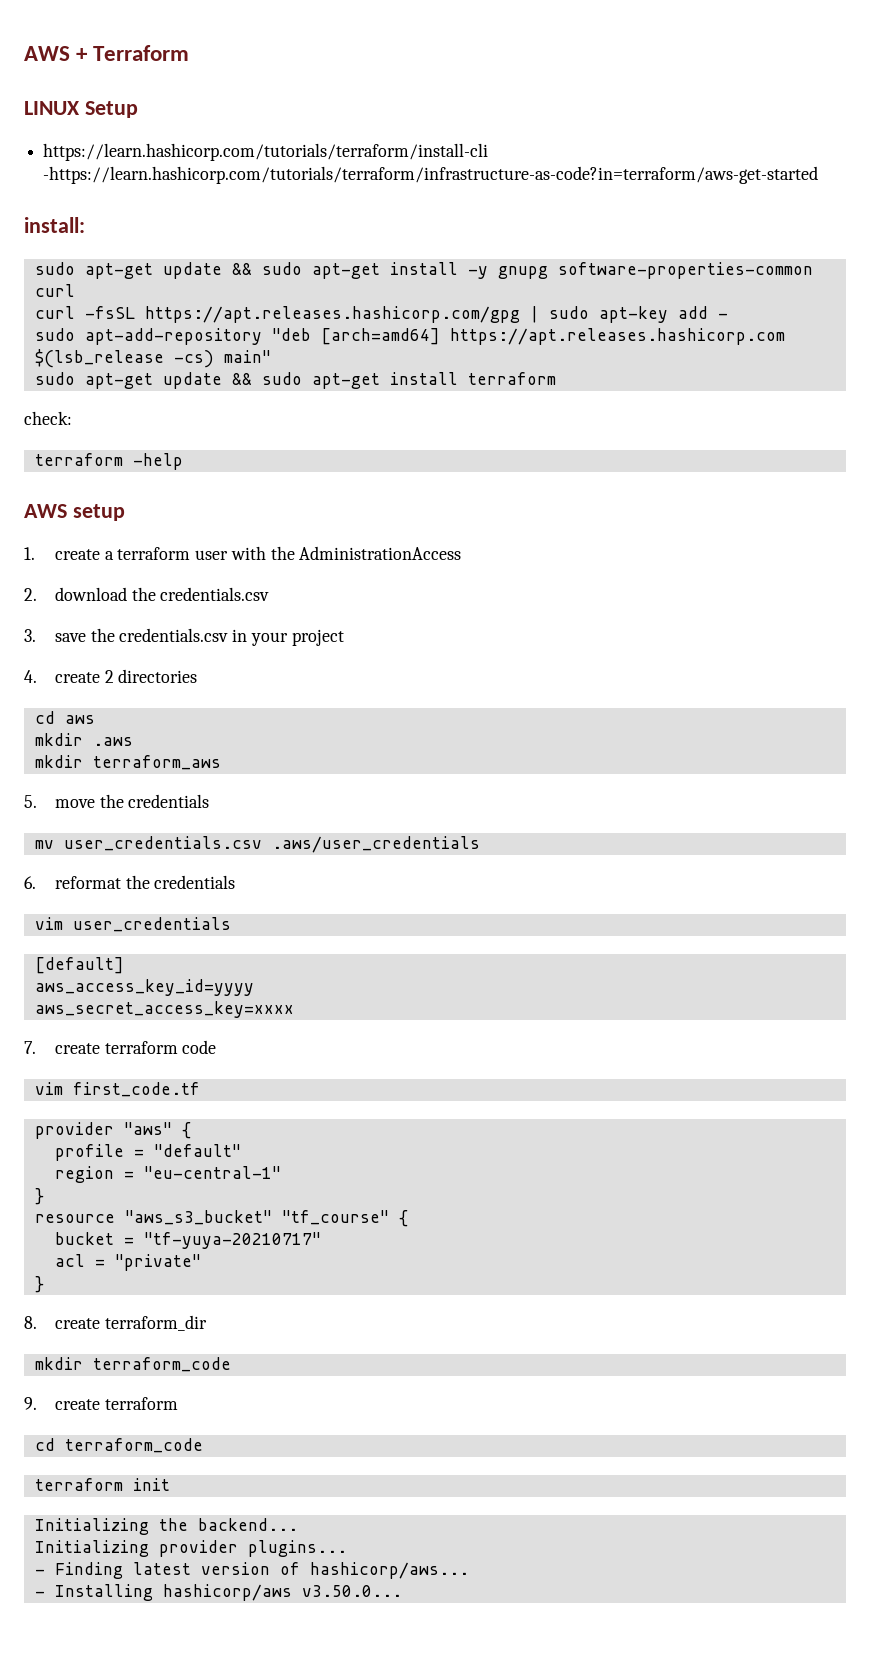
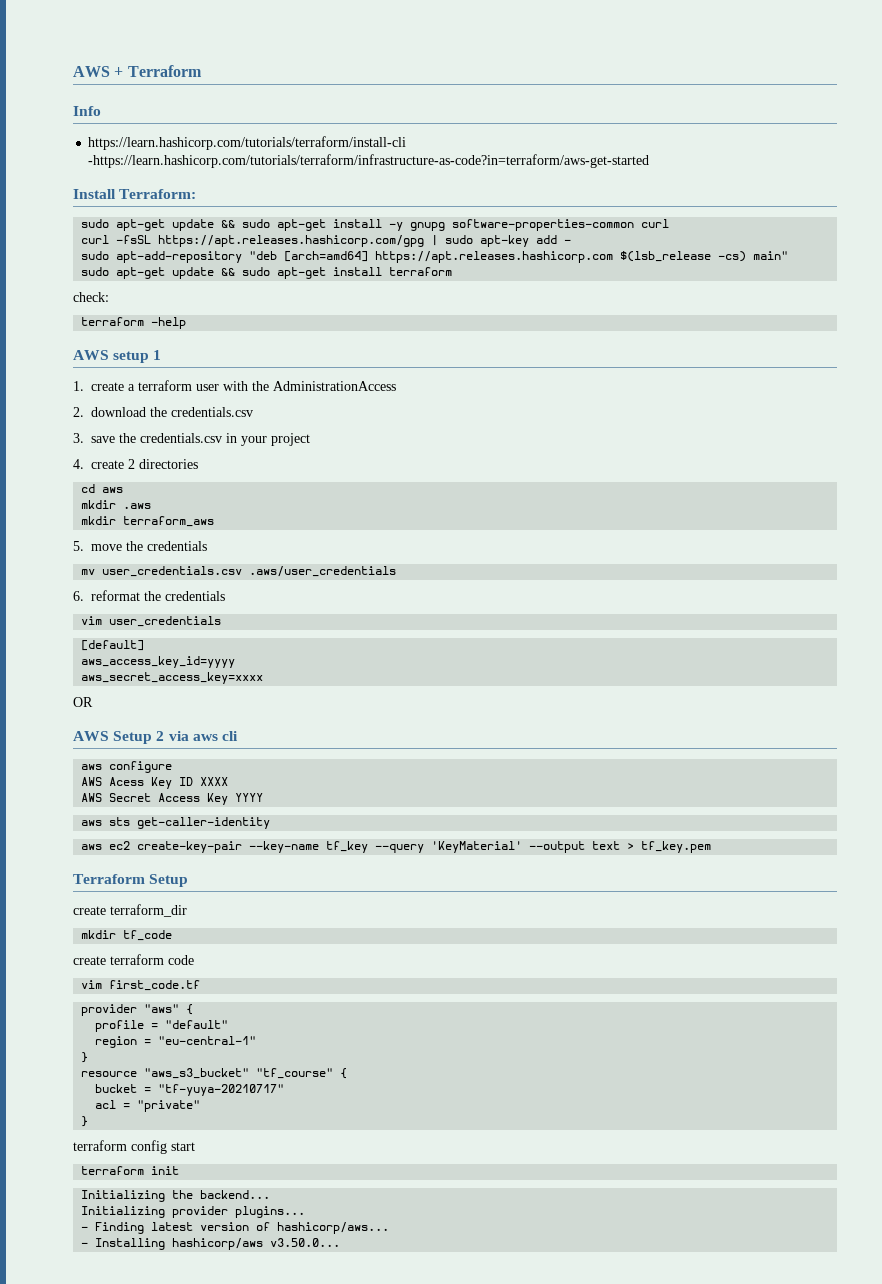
[24,101,138,118] LINUX Setup -> [73,106,101,116] Info
[24,217,85,233] install: -> [73,189,197,199] Install Terraform:
(125, 512) none -> [153,350,162,360] 1
[24,1041,36,1054] 7. -> [73,697,93,707] [73,731,238,744] [81,761,173,773] [81,777,229,789] [81,793,264,805] [81,817,271,829] [81,841,712,853] [73,874,189,887] [73,904,187,917] [81,930,173,941] OR // AWS Setup 2 via aws cli // aws configure // AWS Acess Key ID XXXX // AWS Secret Access Key YYYY // aws sts get-caller-identity // aws ec2 create-key-pair --key-name tf_key --query 'KeyMaterial' --output text > tf_key.pem // Terraform Setup // create terraform_dir // mkdir tf_code //
[24,1315,207,1331] [34,1357,231,1372] [24,1397,178,1410] [34,1438,203,1453] 8. create terraform_dir // mkdir terraform_code // 9. create terraform // cd terraform_code -> [73,1140,195,1154] terraform config start

